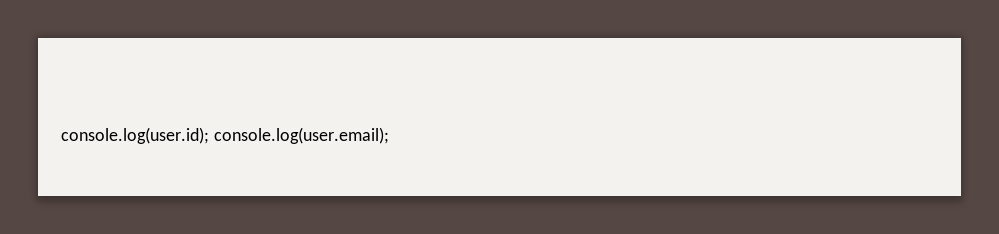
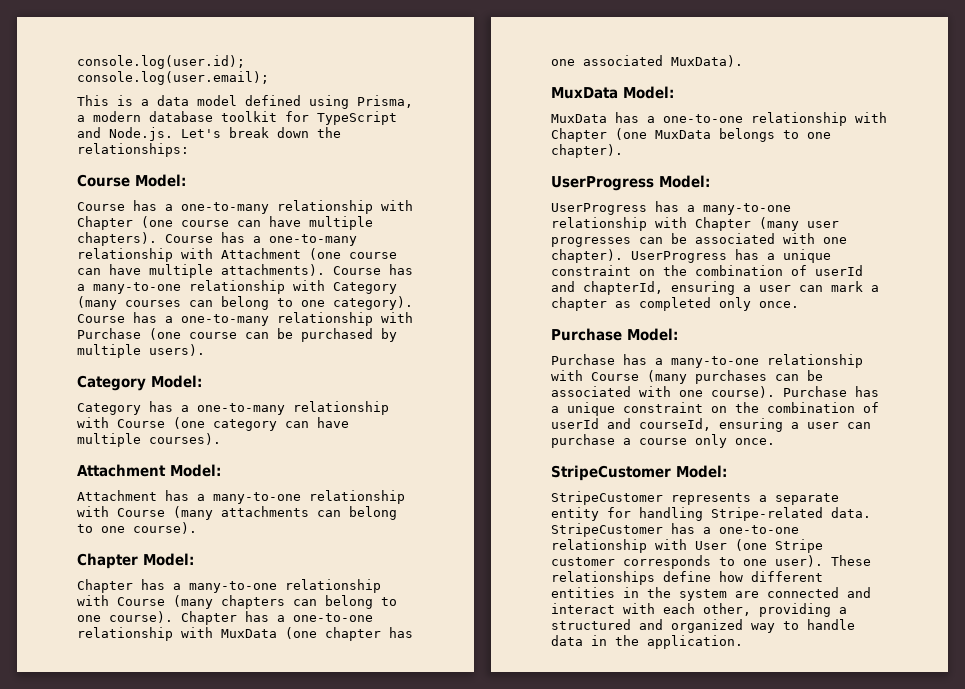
(389, 135) none -> [77,95,413,109] [77,111,397,125] [77,127,341,141] [77,143,189,157] [77,174,186,187] [77,200,413,214] [77,216,373,230] [77,232,357,246] [77,248,397,262] [77,264,413,278] [77,280,397,294] [77,296,413,310] [77,312,413,326] [77,328,397,342] [77,344,205,358] [77,375,202,391] [77,401,389,415] [77,417,349,431] [77,433,221,447] [77,464,221,477] [77,490,405,504] [77,506,397,520] [77,522,197,534] [77,553,194,569] [77,579,381,593] [77,595,397,609] [77,611,373,625] [77,627,413,641] [551,55,743,67] [551,86,674,99] [551,112,887,126] [551,128,831,142] [551,144,623,158] [551,175,710,191] [551,201,791,215] [551,217,839,231] [551,233,847,247] [551,249,831,263] [551,265,863,276] [551,281,879,295] [551,297,799,311] [551,328,678,341] [551,354,863,368] [551,370,823,384] [551,386,879,398] [551,402,879,416] [551,418,871,432] [551,434,775,448] [551,465,727,481] [551,491,839,505] [551,507,871,521] [551,523,799,537] [551,539,823,553] [551,555,871,569] [551,571,823,585] [551,587,871,601] [551,603,847,617] [551,619,855,633] [551,635,743,649] // This is a data model defined using Prisma, a modern database toolkit for TypeScript and Node.js. Let's break down the relationships: // Course Model: // Course has a one-to-many relationship with Chapter (one course can have multiple chapters). Course has a one-to-many relationship with Attachment (one course can have multiple attachments). Course has a many-to-one relationship with Category (many courses can belong to one category). Course has a one-to-many relationship with Purchase (one course can be purchased by multiple users). // Category Model: // Category has a one-to-many relationship with Course (one category can have multiple courses). // Attachment Model: // Attachment has a many-to-one relationship with Course (many attachments can belong to one course). // Chapter Model: // Chapter has a many-to-one relationship with Course (many chapters can belong to one course). Chapter has a one-to-one relationship with MuxData (one chapter has one associated MuxData). // MuxData Model: // MuxData has a one-to-one relationship with Chapter (one MuxData belongs to one chapter). // UserProgress Model: // UserProgress has a many-to-one relationship with Chapter (many user progresses can be associated with one chapter). UserProgress has a unique constraint on the combination of userId and chapterId, ensuring a user can mark a chapter as completed only once. // Purchase Model: // Purchase has a many-to-one relationship with Course (many purchases can be associated with one course). Purchase has a unique constraint on the combination of userId and courseId, ensuring a user can purchase a course only once. // StripeCustomer Model: // StripeCustomer represents a separate entity for handling Stripe-related data. StripeCustomer has a one-to-one relationship with User (one Stripe customer corresponds to one user). These relationships define how different entities in the system are connected and interact with each other, providing a structured and organized way to handle data in the application.

